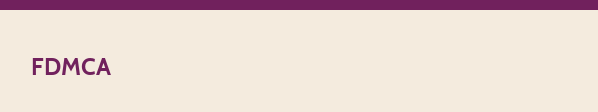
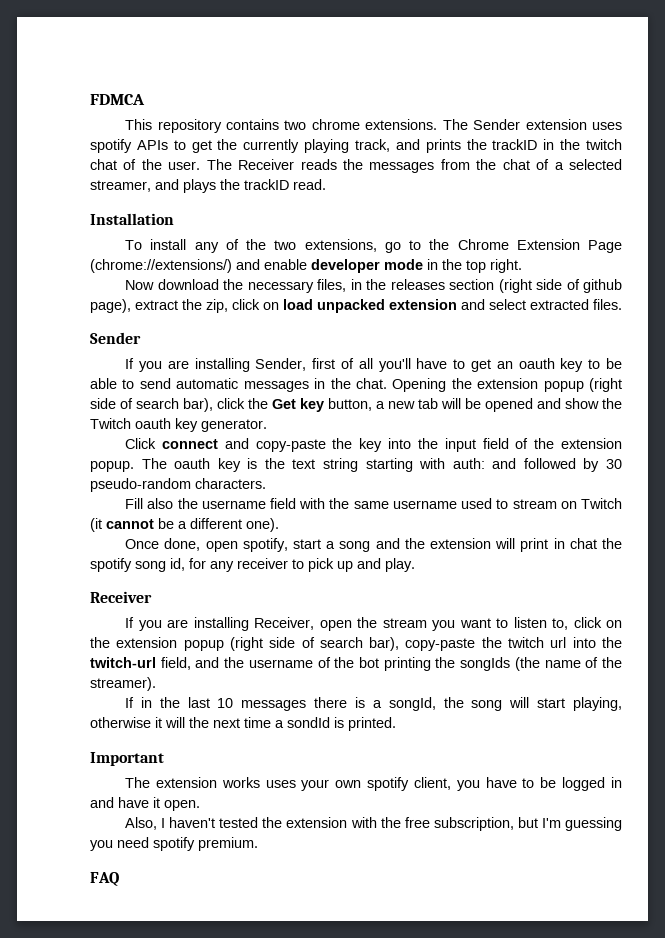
(111, 66) none -> [125,119,622,133] [90,139,622,153] [90,159,623,173] [90,179,326,193] [90,213,174,225] [125,239,622,253] [90,259,522,273] [125,279,622,293] [90,299,622,313] [90,332,141,344] [125,358,622,372] [90,378,623,392] [90,398,622,412] [90,418,267,432] [125,438,622,452] [90,458,622,472] [90,478,266,492] [125,498,622,509] [90,518,279,532] [125,538,622,552] [90,558,415,572] [90,591,152,603] [125,617,622,631] [90,637,623,651] [90,657,623,671] [90,677,156,691] [125,697,623,711] [90,717,396,731] [90,752,164,766] [125,777,622,791] [90,797,200,811] [125,817,622,831] [90,837,258,851] [90,872,119,886] // This repository contains two chrome extensions. The Sender extension uses spotify APIs to get the currently playing track, and prints the trackID in the twitch chat of the user. The Receiver reads the messages from the chat of a selected streamer, and plays the trackID read. // Installation // To install any of the two extensions, go to the Chrome Extension Page (chrome://extensions/) and enable developer mode in the top right. // Now download the necessary files, in the releases section (right side of github page), extract the zip, click on load unpacked extension and select extracted files. // Sender // If you are installing Sender, first of all you'll have to get an oauth key to be able to send automatic messages in the chat. Opening the extension popup (right side of search bar), click the Get key button, a new tab will be opened and show the Twitch oauth key generator. // Click connect and copy-paste the key into the input field of the extension popup. The oauth key is the text string starting with auth: and followed by 30 pseudo-random characters. // Fill also the username field with the same username used to stream on Twitch (it cannot be a different one). // Once done, open spotify, start a song and the extension will print in chat the spotify song id, for any receiver to pick up and play. // Receiver // If you are installing Receiver, open the stream you want to listen to, click on the extension popup (right side of search bar), copy-paste the twitch url into the twitch-url field, and the username of the bot printing the songIds (the name of the streamer). // If in the last 10 messages there is a songId, the song will start playing, otherwise it will the next time a sondId is printed. // Important // The extension works uses your own spotify client, you have to be logged in and have it open. // Also, I haven't tested the extension with the free subscription, but I'm guessing you need spotify premium. // FAQ

